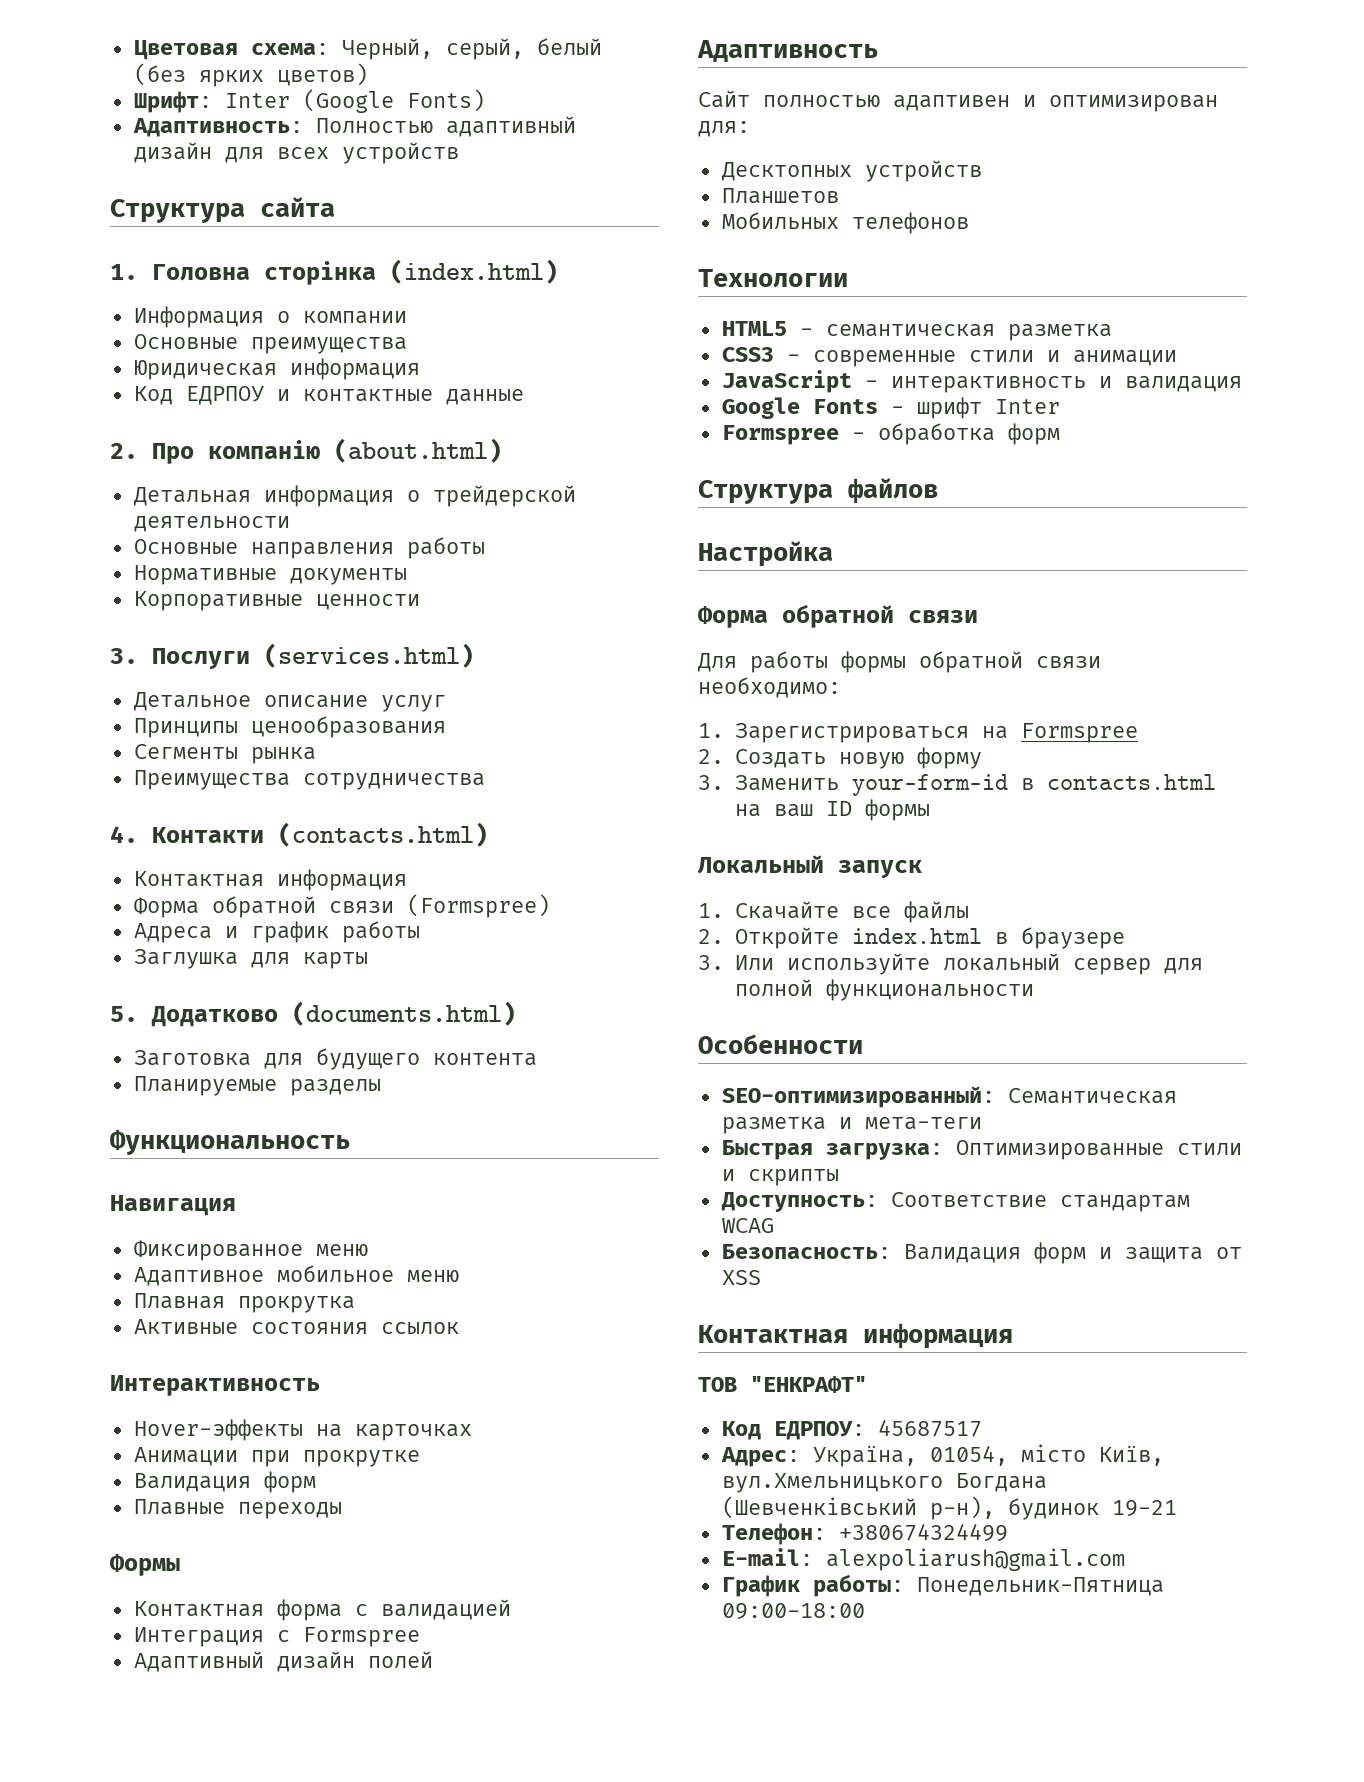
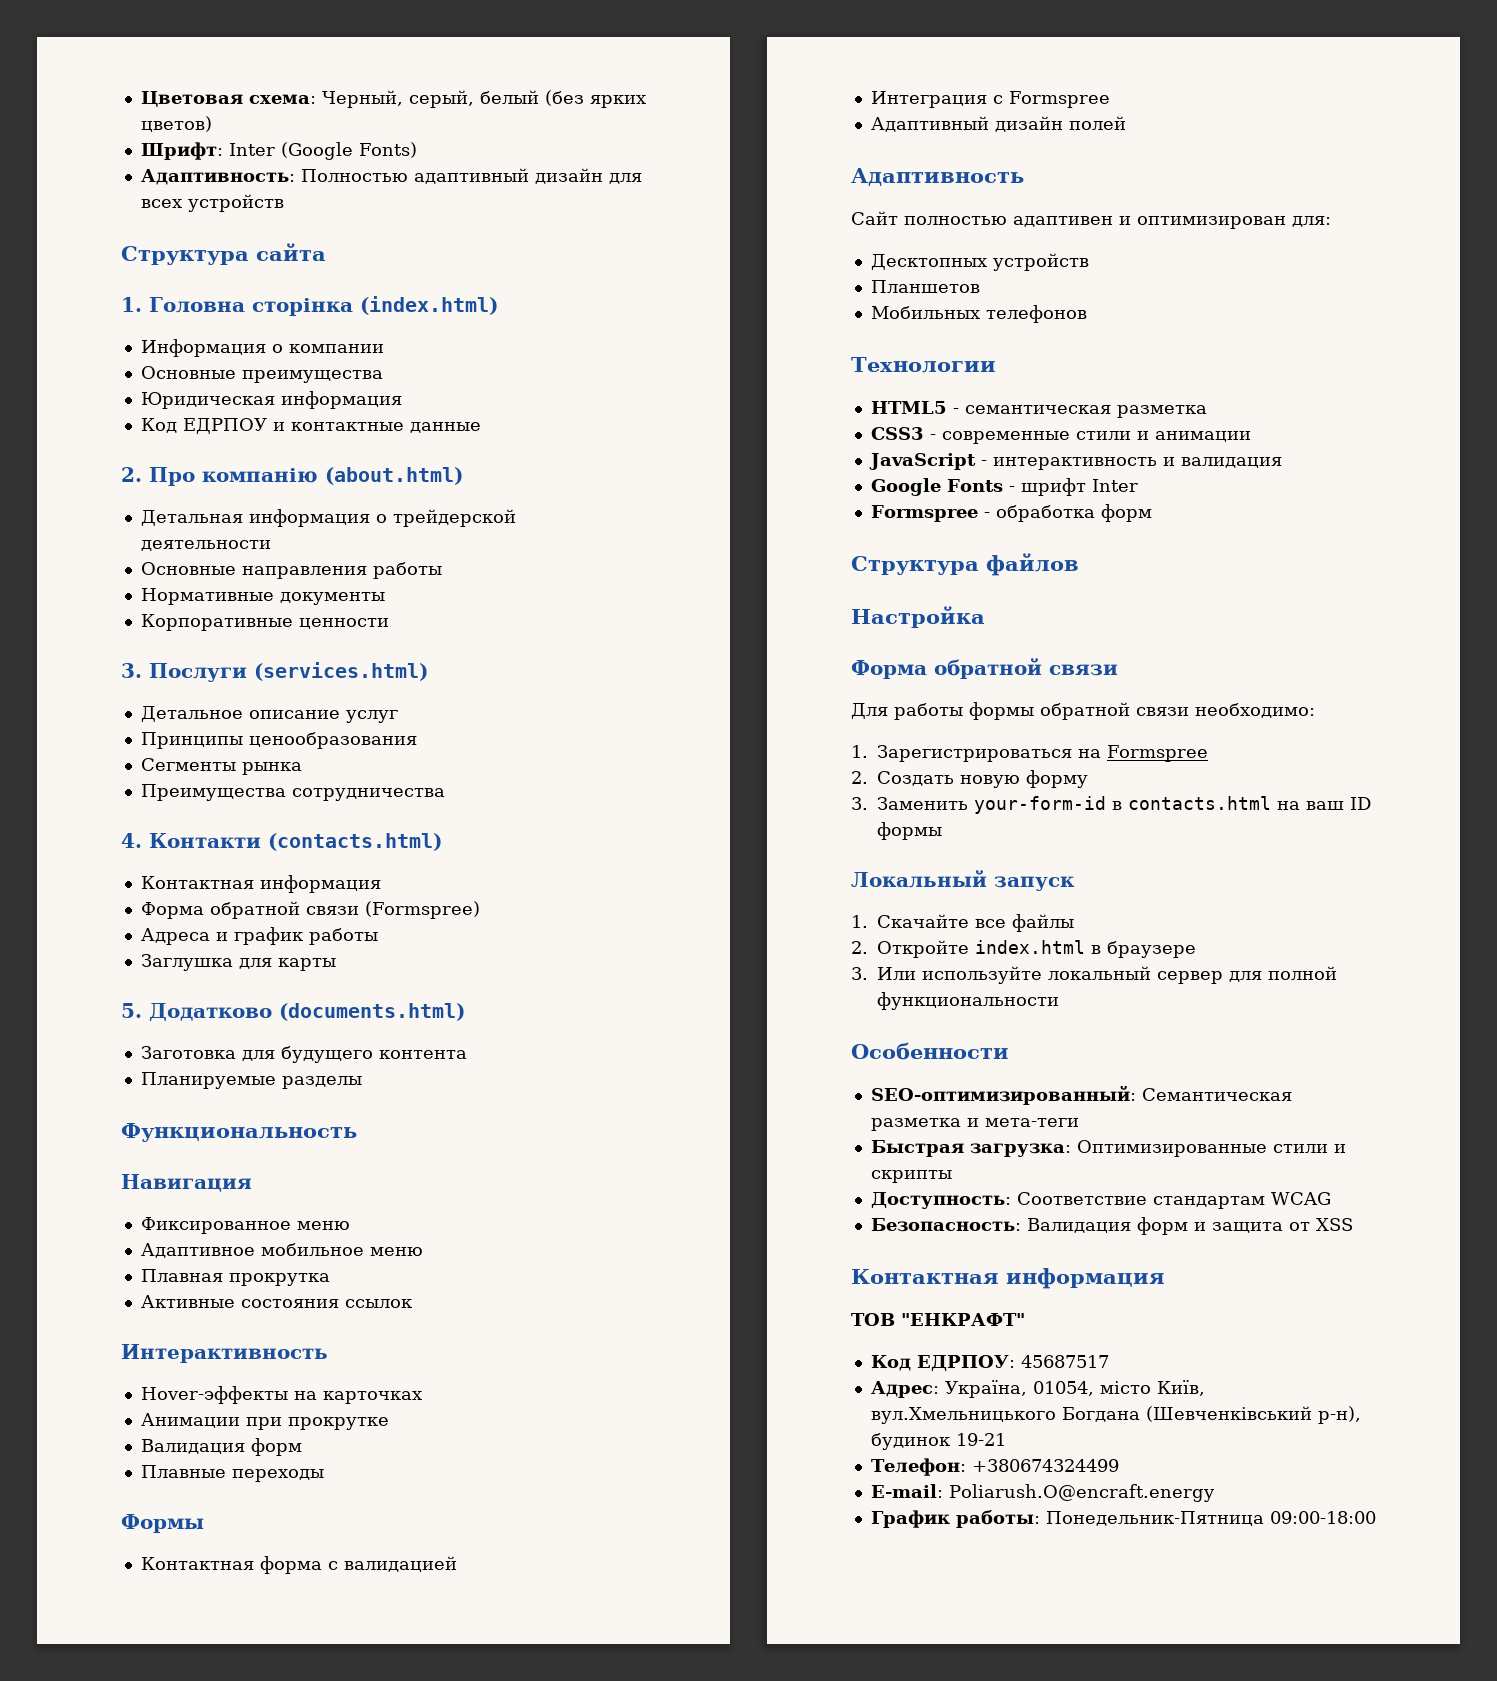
[825,1548,1125,1571] alexpoliarush@gmail.com -> [948,1484,1215,1502] Poliarush.O@encraft.energy

